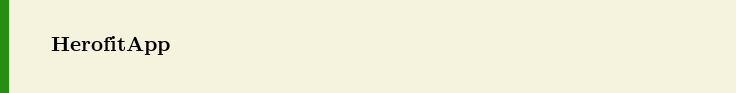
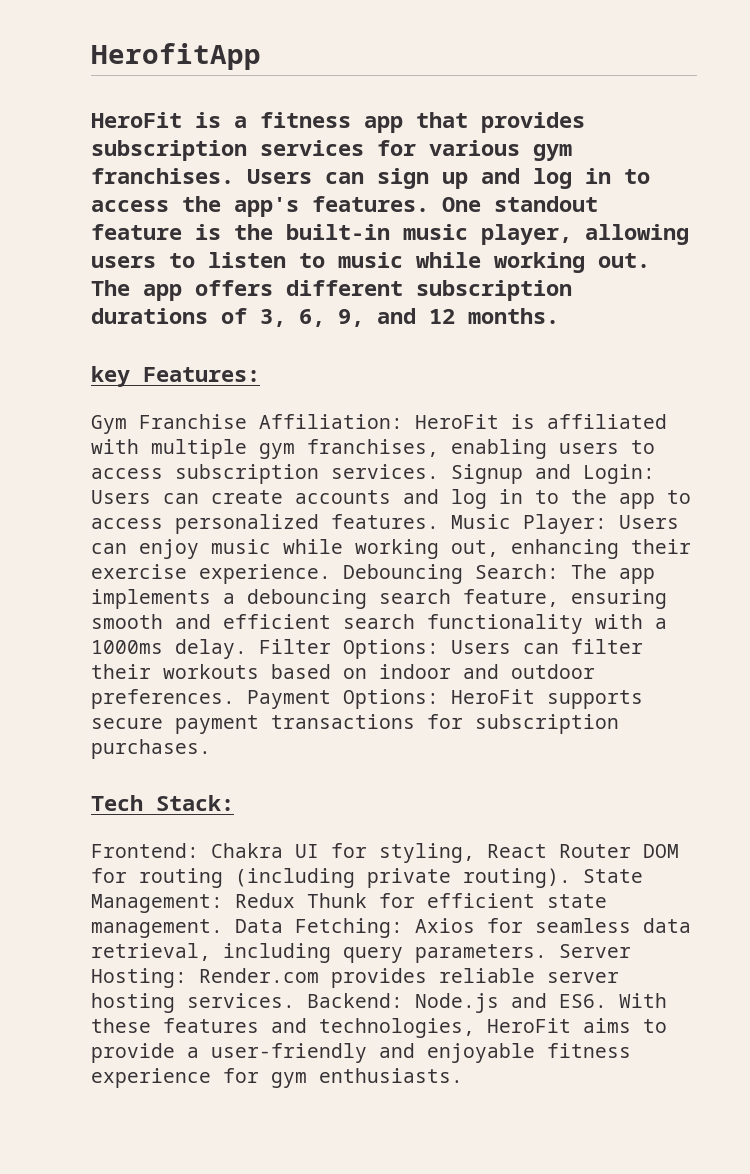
(170, 45) none -> [91,112,585,133] [91,140,572,161] [91,168,650,189] [91,196,598,217] [91,224,689,245] [91,252,650,273] [91,280,572,301] [91,308,559,327] [91,366,260,387] [91,414,667,434] [91,439,655,459] [91,464,655,484] [91,489,691,509] [91,514,679,534] [91,539,691,559] [91,564,655,584] [91,589,667,609] [91,614,667,634] [91,639,643,659] [91,664,595,679] [91,689,643,709] [91,714,619,734] [91,739,211,759] [91,795,234,811] [91,843,679,863] [91,868,643,888] [91,893,607,913] [91,918,691,938] [91,943,631,963] [91,968,619,988] [91,993,667,1013] [91,1018,667,1038] [91,1043,631,1063] [91,1068,463,1088] // HeroFit is a fitness app that provides subscription services for various gym franchises. Users can sign up and log in to access the app's features. One standout feature is the built-in music player, allowing users to listen to music while working out. The app offers different subscription durations of 3, 6, 9, and 12 months. // key Features: // Gym Franchise Affiliation: HeroFit is affiliated with multiple gym franchises, enabling users to access subscription services. Signup and Login: Users can create accounts and log in to the app to access personalized features. Music Player: Users can enjoy music while working out, enhancing their exercise experience. Debouncing Search: The app implements a debouncing search feature, ensuring smooth and efficient search functionality with a 1000ms delay. Filter Options: Users can filter their workouts based on indoor and outdoor preferences. Payment Options: HeroFit supports secure payment transactions for subscription purchases. // Tech Stack: // Frontend: Chakra UI for styling, React Router DOM for routing (including private routing). State Management: Redux Thunk for efficient state management. Data Fetching: Axios for seamless data retrieval, including query parameters. Server Hosting: Render.com provides reliable server hosting services. Backend: Node.js and ES6. With these features and technologies, HeroFit aims to provide a user-friendly and enjoyable fitness experience for gym enthusiasts.

